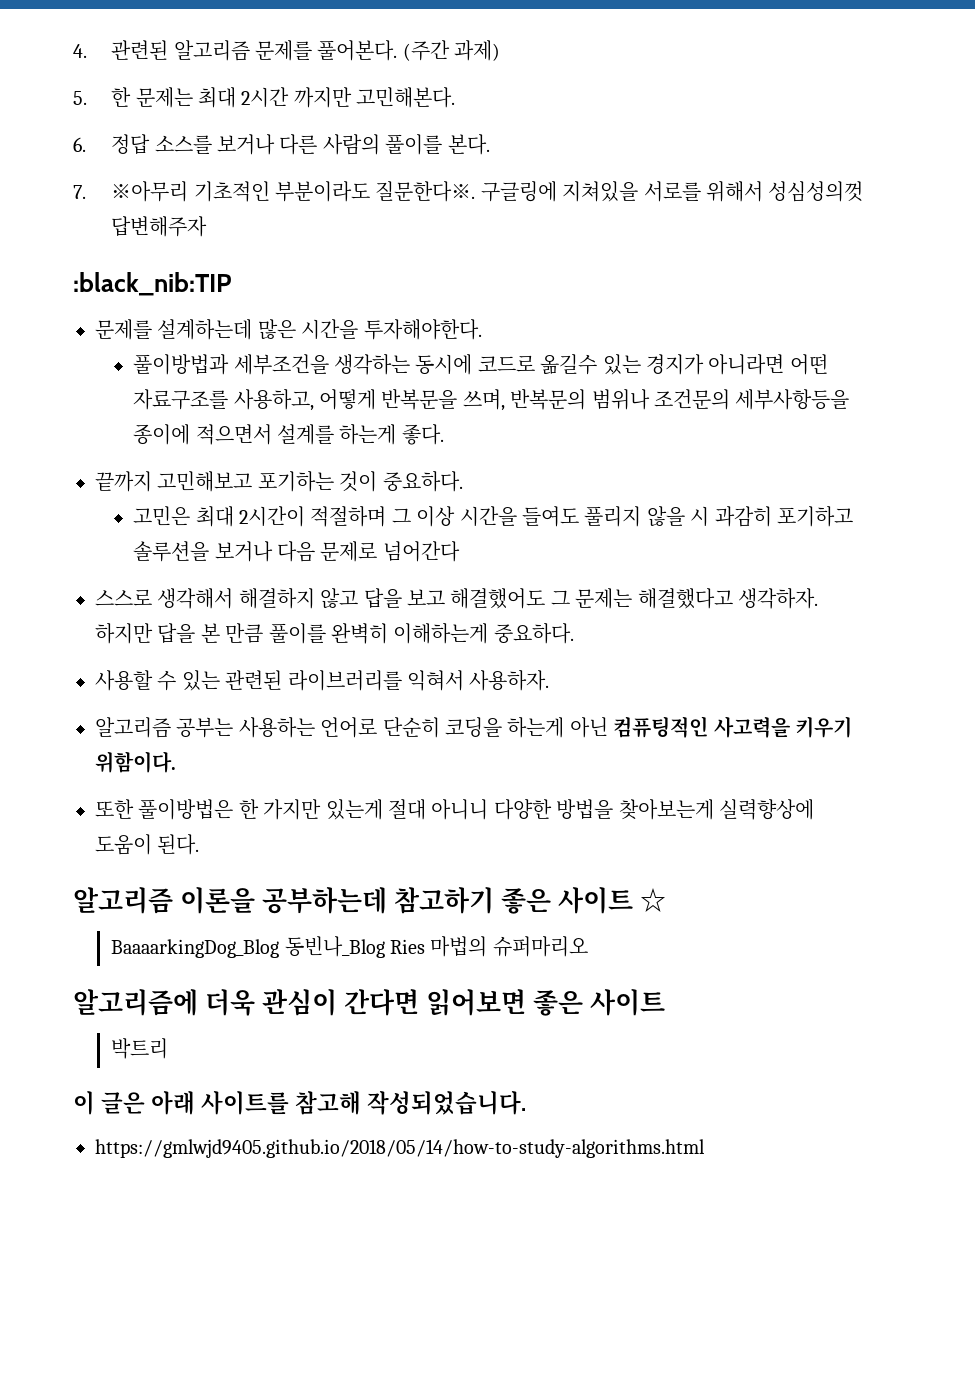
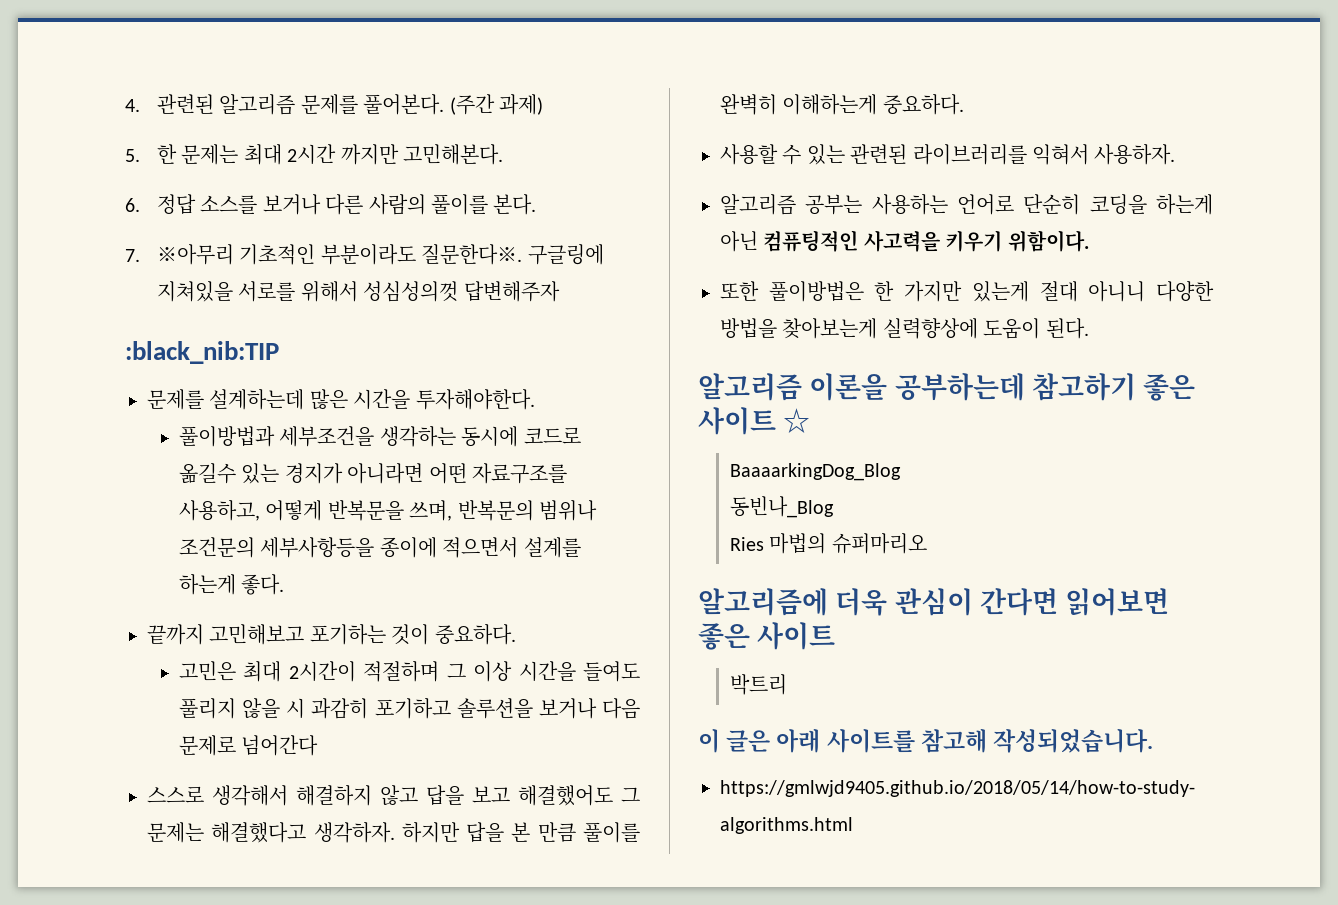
(280, 948) none -> (902, 472) //
(385, 947) none -> (835, 507) //

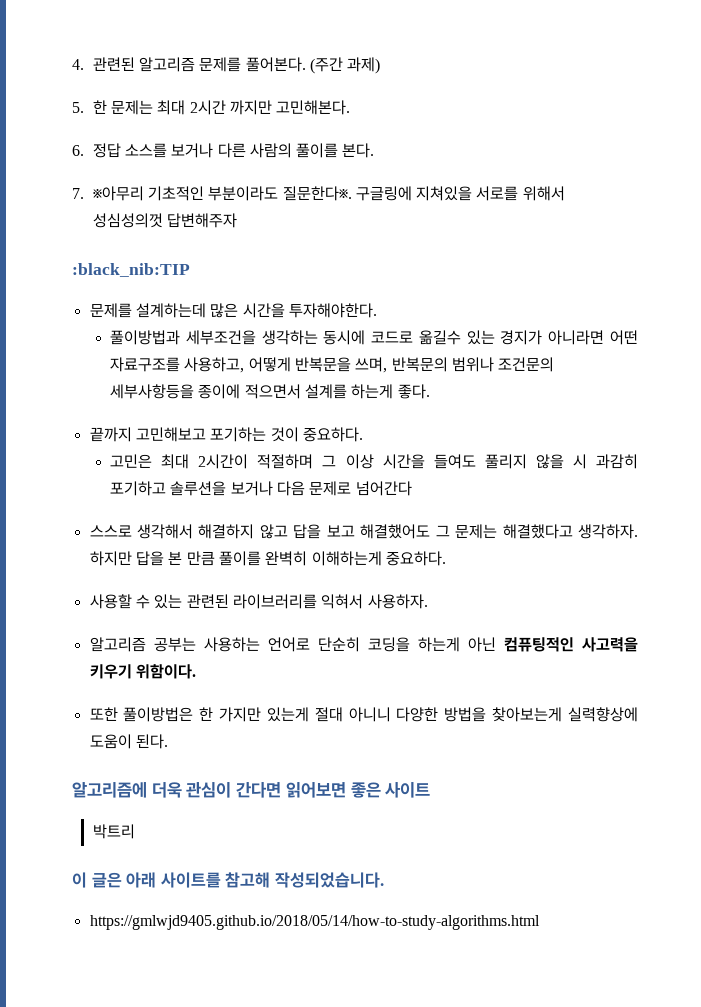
[698,373,1196,401] [698,407,811,435] [730,463,902,481] [730,496,835,518] [730,533,927,554] // 알고리즘 이론을 공부하는데 참고하기 좋은 사이트 ☆ // BaaaarkingDog_Blog // 동빈나_Blog // Ries 마법의 슈퍼마리오 -> (168, 741) none

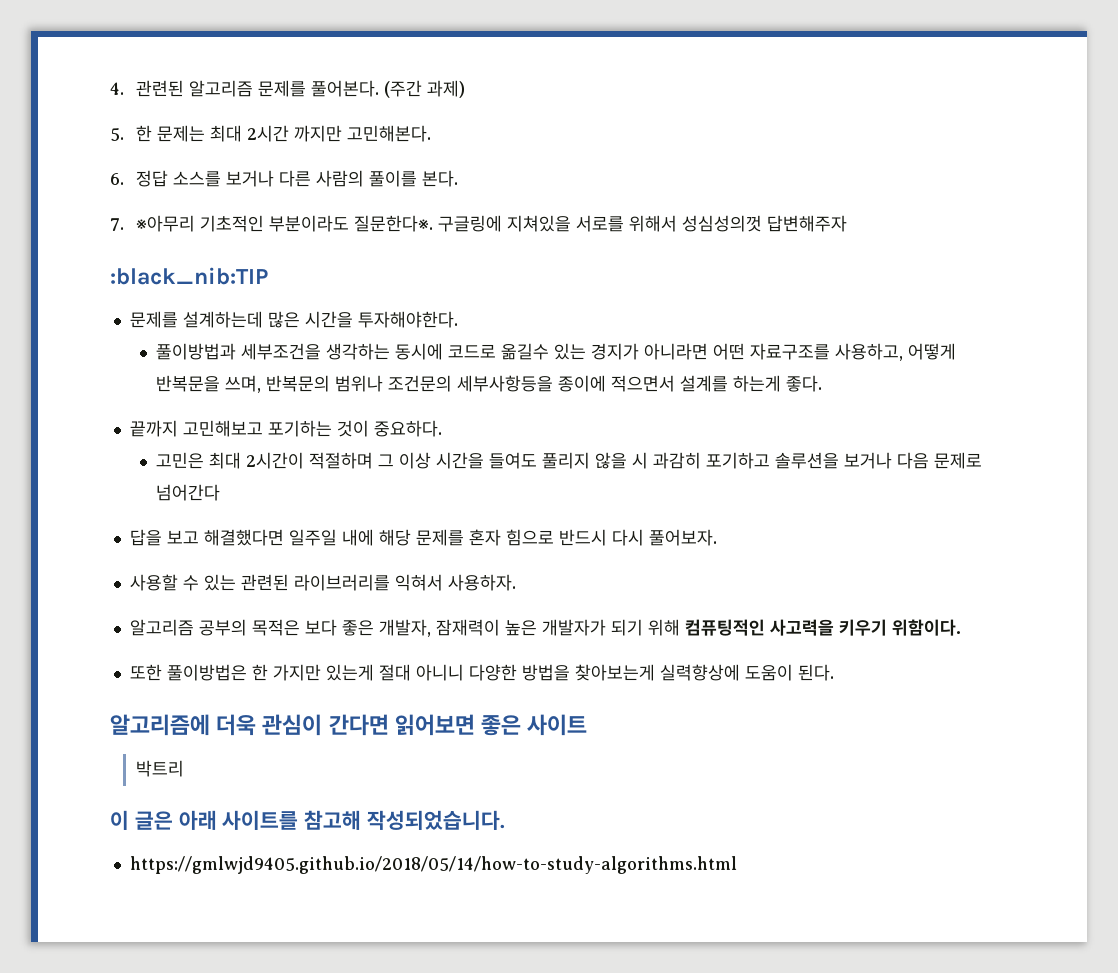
[89,524,638,539] [89,551,446,566] 스스로 생각해서 해결하지 않고 답을 보고 해결했어도 그 문제는 해결했다고 생각하자. 하지만 답을 본 만큼 풀이를 완벽히 이해하는게 중요하다. -> [129,529,717,546] 답을 보고 해결했다면 일주일 내에 해당 문제를 혼자 힘으로 반드시 다시 풀어보자.
[153,637,496,652] 공부는 사용하는 언어로 단순히 코딩을 하는게 아닌 -> [198,619,680,637] 공부의 목적은 보다 좋은 개발자, 잠재력이 높은 개발자가 되기 위해

